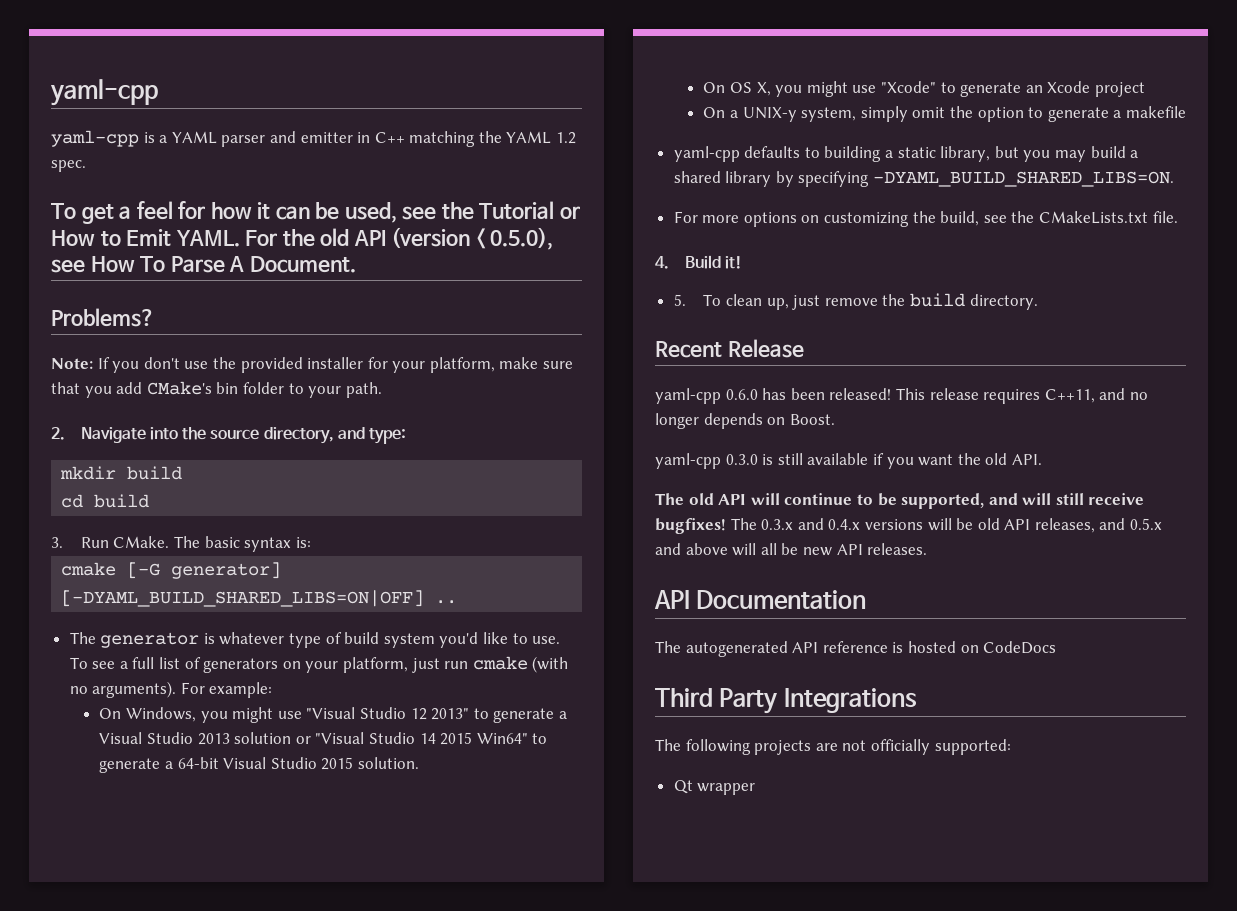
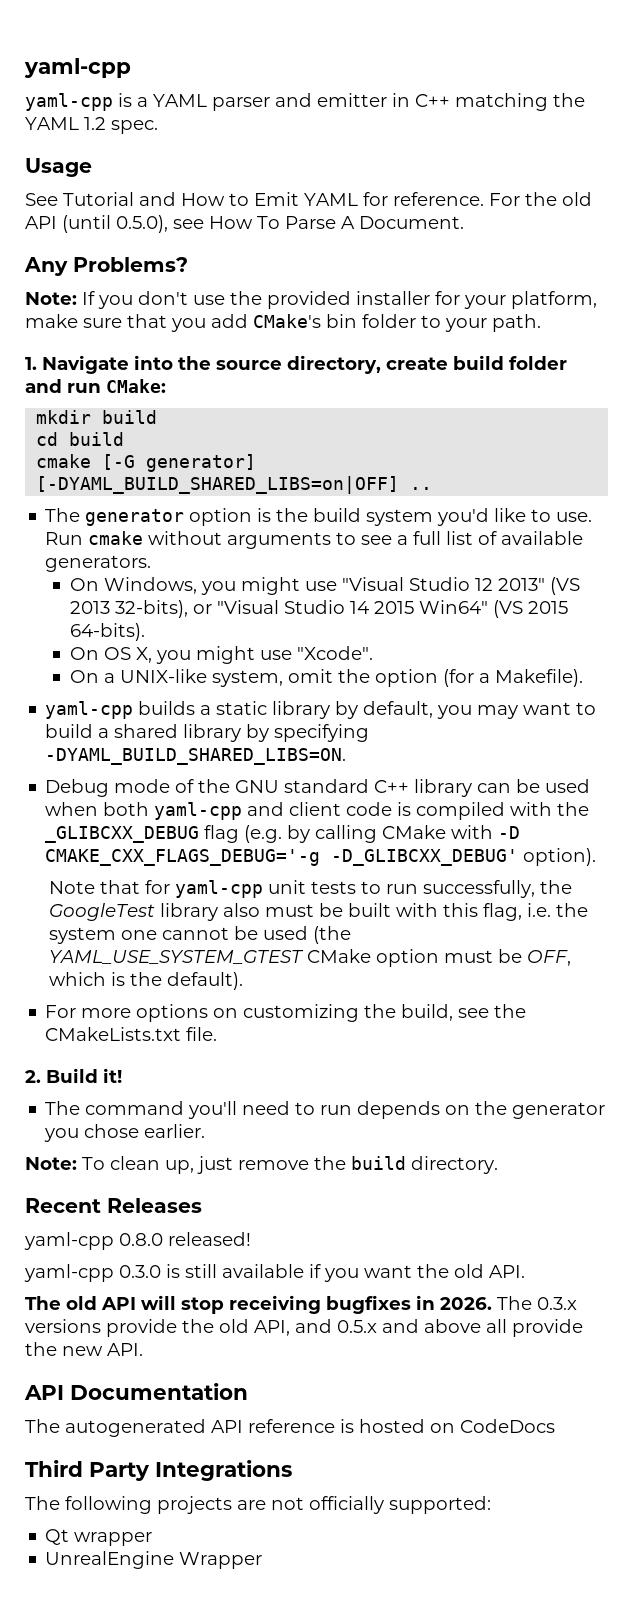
[51,201,580,224] [51,229,240,247] To get a feel for how it can be used, see the Tutorial or How to Emit YAML. -> [25,158,92,177] [25,192,484,206] Usage // See Tutorial and How to Emit YAML for reference.
[391,227,486,249] (version < -> [62,215,111,233] (until
(356, 264) none -> [24,257,68,276] Any
[51,427,65,440] 2. -> [25,357,37,370] 1.
[337,427,406,444] [60,466,183,480] [61,494,150,508] [51,536,311,552] and type: // mkdir build // cd build // 3. Run CMake. The basic syntax is: -> [386,355,567,370] [25,379,166,393] [36,410,158,424] [36,432,125,446] create build folder and run CMake: // mkdir build // cd build
[61,590,425,607] [-DYAML_BUILD_SHARED_LIBS=ON|OFF] -> [36,476,400,494] [-DYAML_BUILD_SHARED_LIBS=on|OFF]
[203,632,342,648] is whatever type of -> [189,508,309,526] option is the
[69,657,88,669] To -> [45,531,357,549] Run cmake without arguments to
[203,656,569,673] [69,681,273,698] generators on your platform, just run cmake (with no arguments). For example: -> [501,531,584,545] [45,555,152,572] available generators.
[473,708,567,723] [99,732,292,745] to generate a Visual Studio 2013 solution -> [549,577,580,595] [69,600,188,618] (VS 2013 32-bits),
[532,733,548,744] [99,757,420,773] to generate a 64-bit Visual Studio 2015 solution. -> [492,600,568,618] [69,623,145,641] (VS 2015 64-bits).
[881,81,1145,97] [703,106,1186,122] [673,146,1087,162] "Xcode" to generate an Xcode project // On a UNIX-y system, simply omit the option to generate a makefile // yaml-cpp defaults to building a static library, but you may -> [296,646,373,660] [69,669,583,687] [45,701,597,719] "Xcode". // On a UNIX-like system, omit the option (for a Makefile). // yaml-cpp builds a static library by default, you may want to
(1175, 179) none -> [45,779,591,797] [45,802,590,820] [45,825,521,843] [45,848,597,866] [49,880,573,898] [49,903,589,921] [49,926,352,944] [49,949,572,967] [49,972,244,990] // Debug mode of the GNU standard C++ library can be used when both yaml-cpp and client code is compiled with the _GLIBCXX_DEBUG flag (e.g. by calling CMake with -D CMAKE_CXX_FLAGS_DEBUG='-g -D_GLIBCXX_DEBUG' option). // Note that for yaml-cpp unit tests to run successfully, the GoogleTest library also must be built with this flag, i.e. the system one cannot be used (the YAML_USE_SYSTEM_GTEST CMake option must be OFF, which is the default).
[655,256,669,269] 4. -> [25,1070,41,1083] 2.
[673,294,686,306] 5. -> [45,1101,606,1119] [44,1124,206,1142] [25,1157,77,1170] The command you'll need to run depends on the generator you chose earlier. // Note:
[727,339,804,358] [655,388,1148,404] [655,413,835,429] Release // yaml-cpp 0.6.0 has been released! This release requires C++11, and no longer depends on Boost. -> [107,1198,202,1213] [24,1232,251,1250] Releases // yaml-cpp 0.8.0 released!
[784,493,1145,509] [655,518,1163,534] [655,543,928,556] continue to be supported, and will still receive bugfixes! The 0.3.x and 0.4.x versions will be old API releases, and 0.5.x and above will all be new API releases. -> [181,1295,577,1314] [25,1319,583,1337] [25,1342,143,1356] stop receiving bugfixes in 2026. The 0.3.x versions provide the old API, and 0.5.x and above all provide the new API.
(756, 789) none -> [45,1551,263,1569] // UnrealEngine Wrapper

